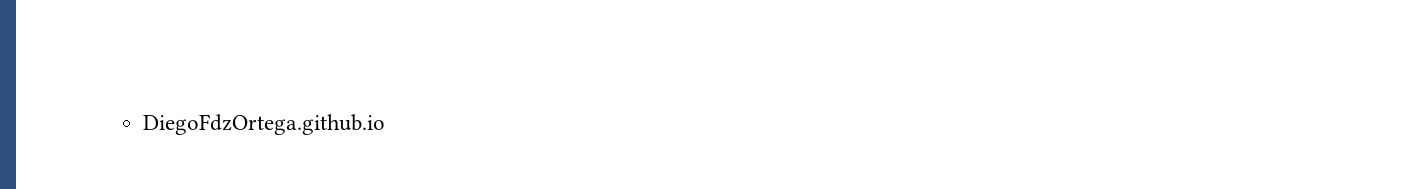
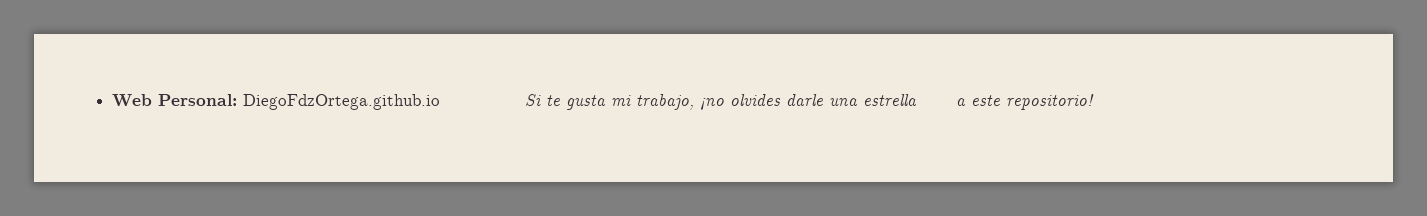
(143, 124) none -> [112,94,238,107] Web Personal:
(386, 124) none -> [525,94,1094,110] // Si te gusta mi trabajo, ¡no olvides darle una estrella a este repositorio!

